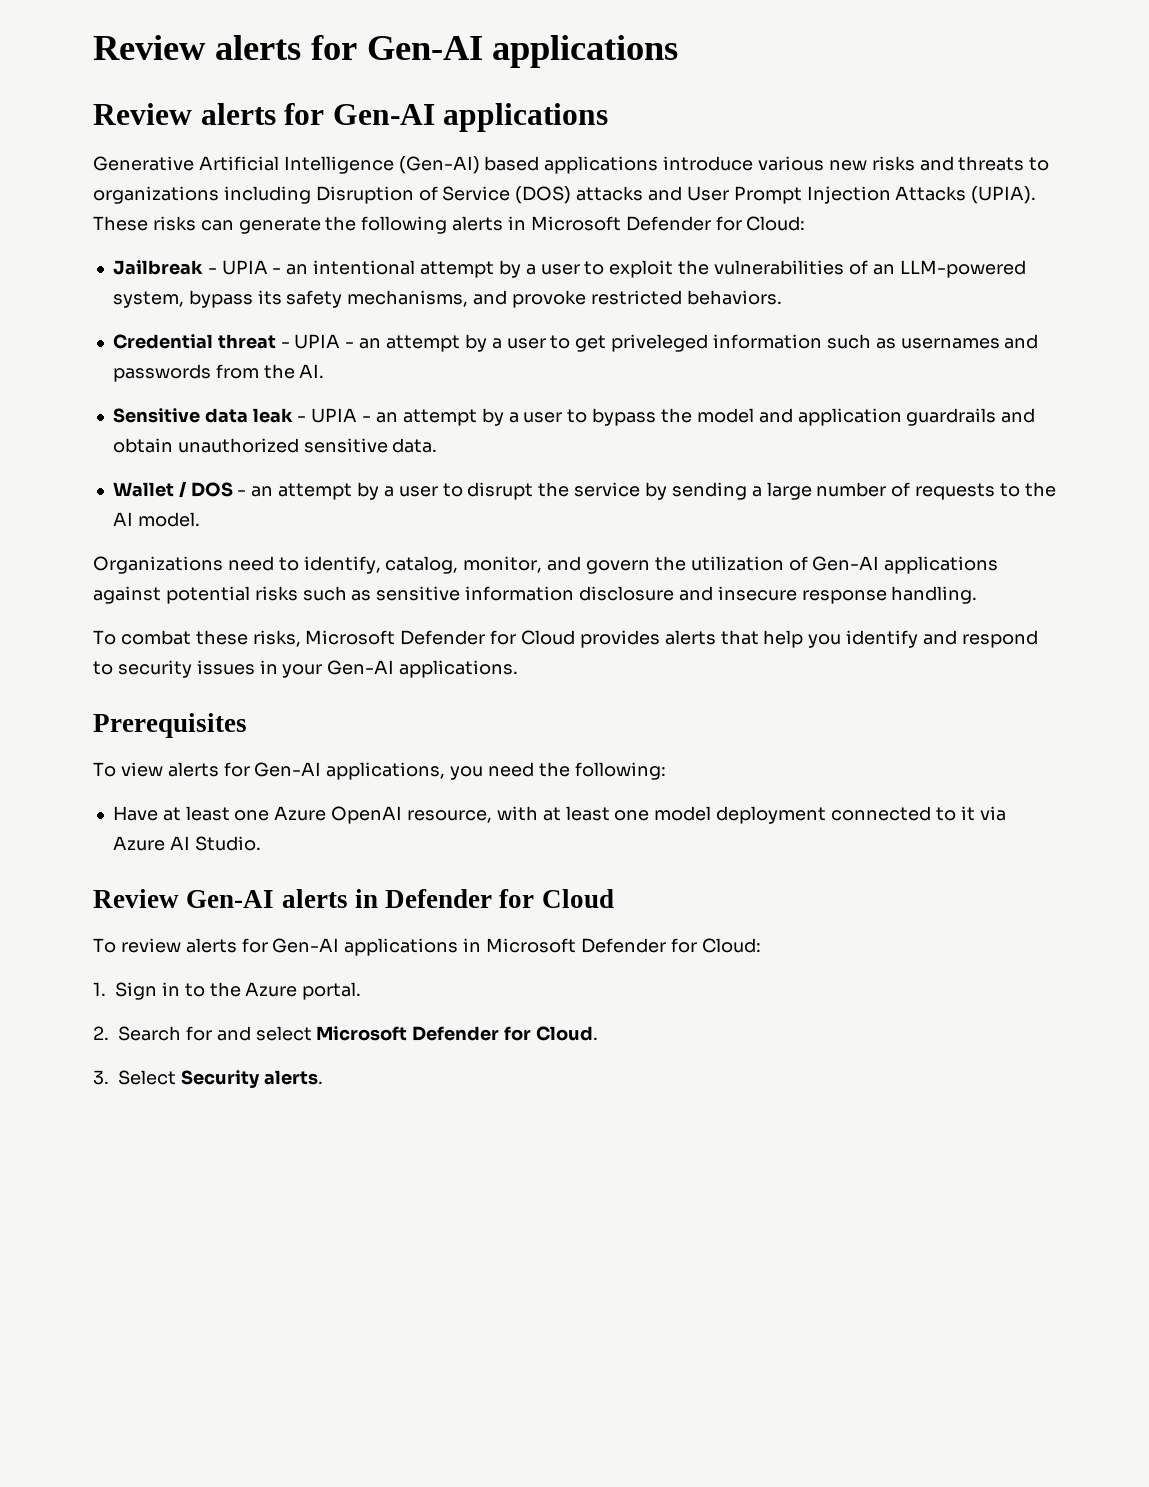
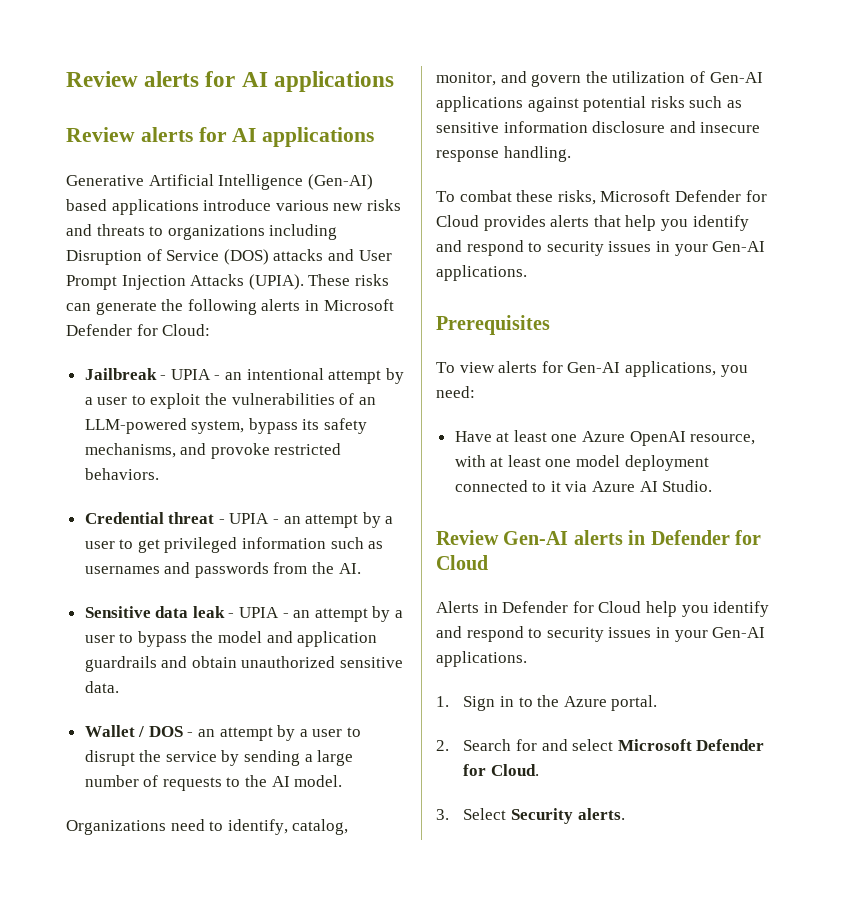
[93,35,483,60] Review alerts for Gen-AI -> [66,71,268,87] Review alerts for AI
[332,104,435,125] Gen-AI -> [232,128,257,142] AI
[611,334,709,352] priveleged -> [164,537,238,553] privileged
[488,762,666,780] need the following: -> [436,386,475,398] need:
[93,938,761,956] To review alerts for Gen-AI applications in Microsoft Defender for Cloud: -> [436,601,770,617] [436,626,766,642] [436,651,527,667] Alerts in Defender for Cloud help you identify and respond to security issues in your Gen-AI applications.

